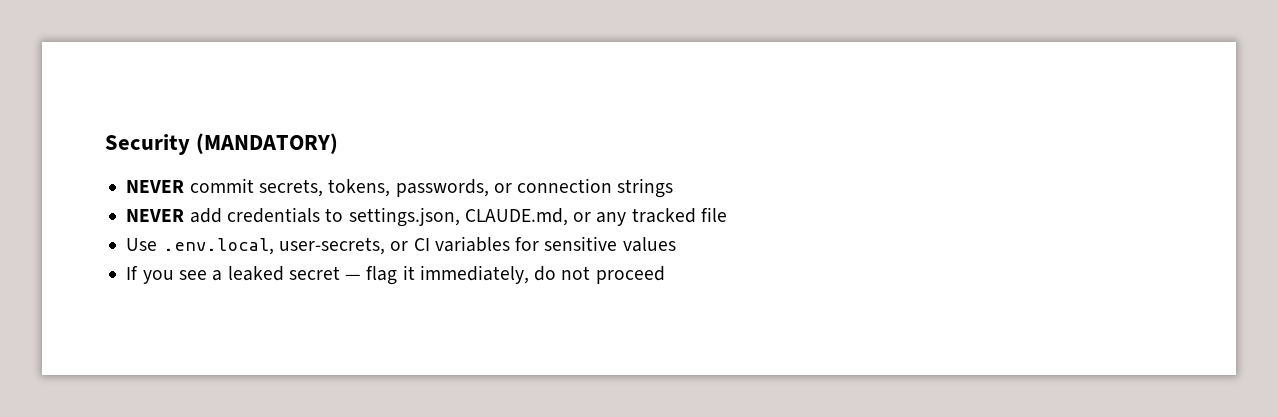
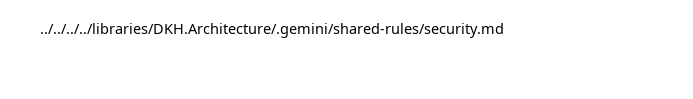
[105,133,339,155] [126,178,674,198] [126,207,727,227] [126,236,676,255] [126,265,665,285] Security (MANDATORY) // NEVER commit secrets, tokens, passwords, or connection strings // NEVER add credentials to settings.json, CLAUDE.md, or any tracked file // Use .env.local, user-secrets, or CI variables for sensitive values // If you see a leaked secret — flag it immediately, do not proceed -> [40,23,504,38] ../../../../libraries/DKH.Architecture/.gemini/shared-rules/security.md

